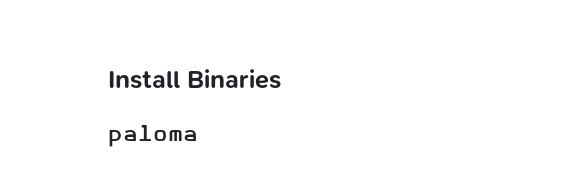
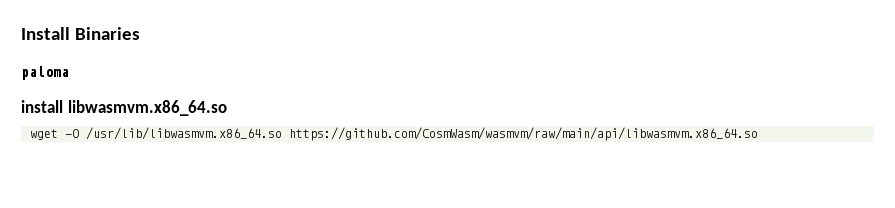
(198, 136) none -> [21,100,227,116] [29,127,758,141] // install libwasmvm.x86_64.so // wget -O /usr/lib/libwasmvm.x86_64.so https://github.com/CosmWasm/wasmvm/raw/main/api/libwasmvm.x86_64.so

